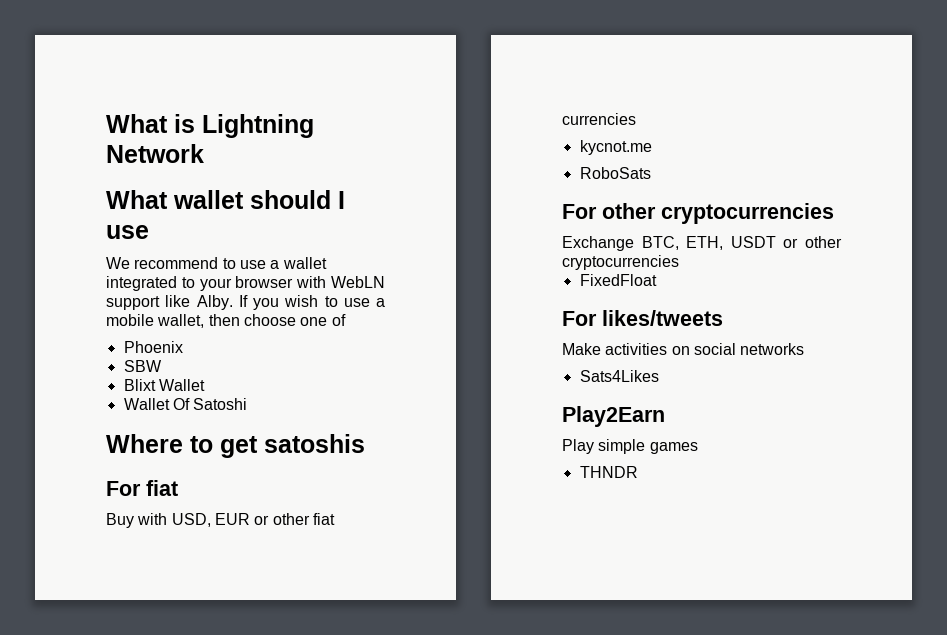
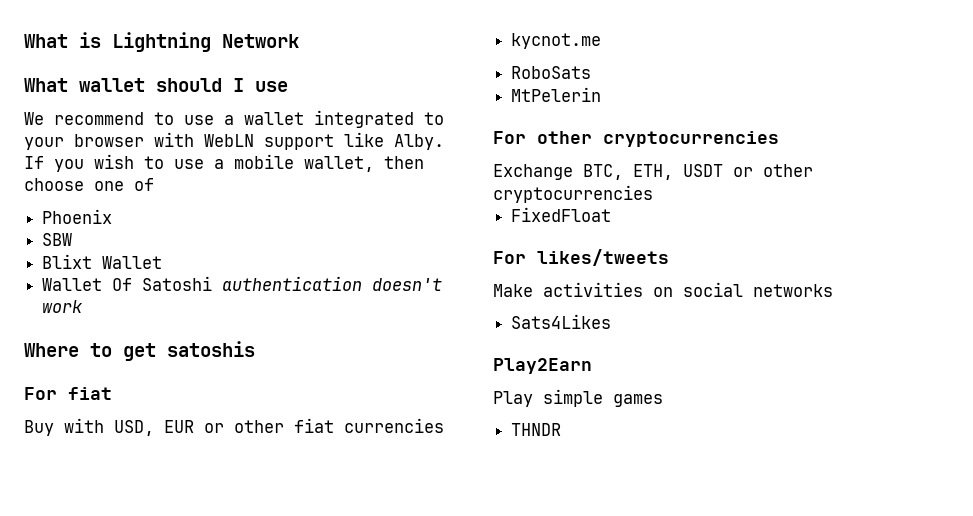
(248, 404) none -> [222,276,443,291] [42,300,84,313] authentication doesn't work
(651, 173) none -> [511,87,602,102] // MtPelerin

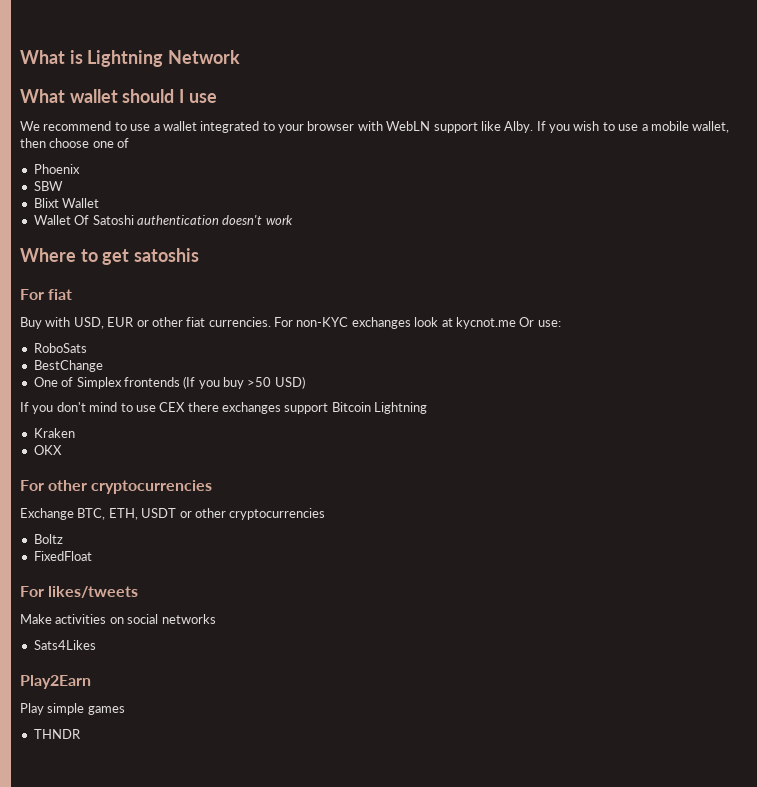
[344,418,444,433] currencies // -> [208,317,453,329] currencies. For non-KYC exchanges look at
(602, 41) none -> [519,317,561,327] Or use:
[511,87,602,102] MtPelerin -> [33,360,103,372] [33,376,305,389] [20,402,428,414] [33,428,75,438] [33,445,62,455] BestChange // One of Simplex frontends (If you buy >50 USD) // If you don't mind to use CEX there exchanges support Bitcoin Lightning // Kraken // OKX
(653, 194) none -> [33,534,63,544] // Boltz

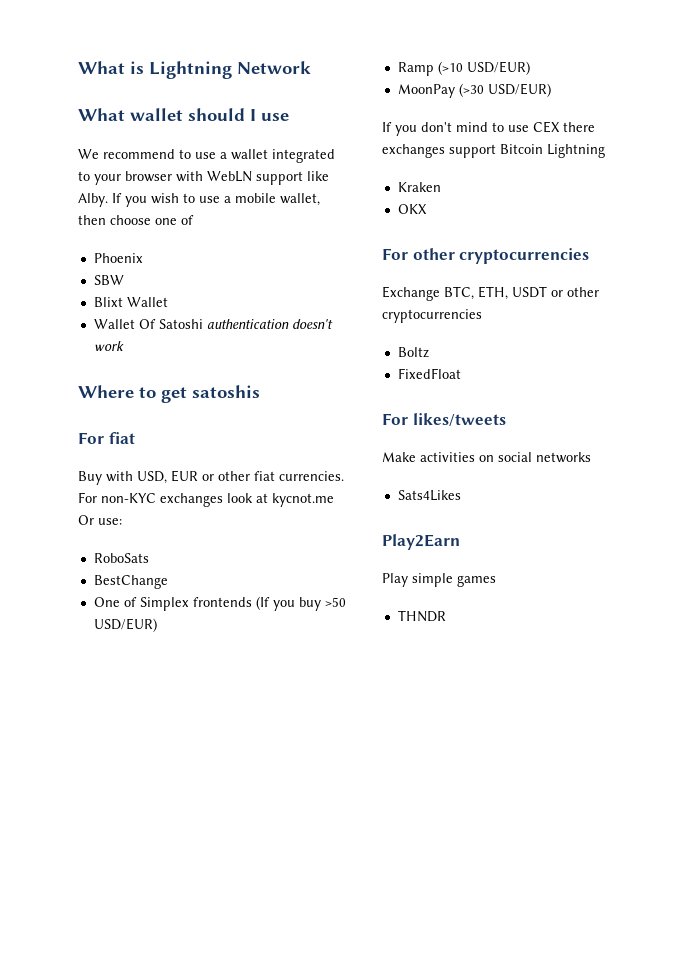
[274,376,305,389] USD) -> [93,618,157,632] [397,61,530,76] [397,83,551,98] USD/EUR) // Ramp (>10 USD/EUR) // MoonPay (>30 USD/EUR)

